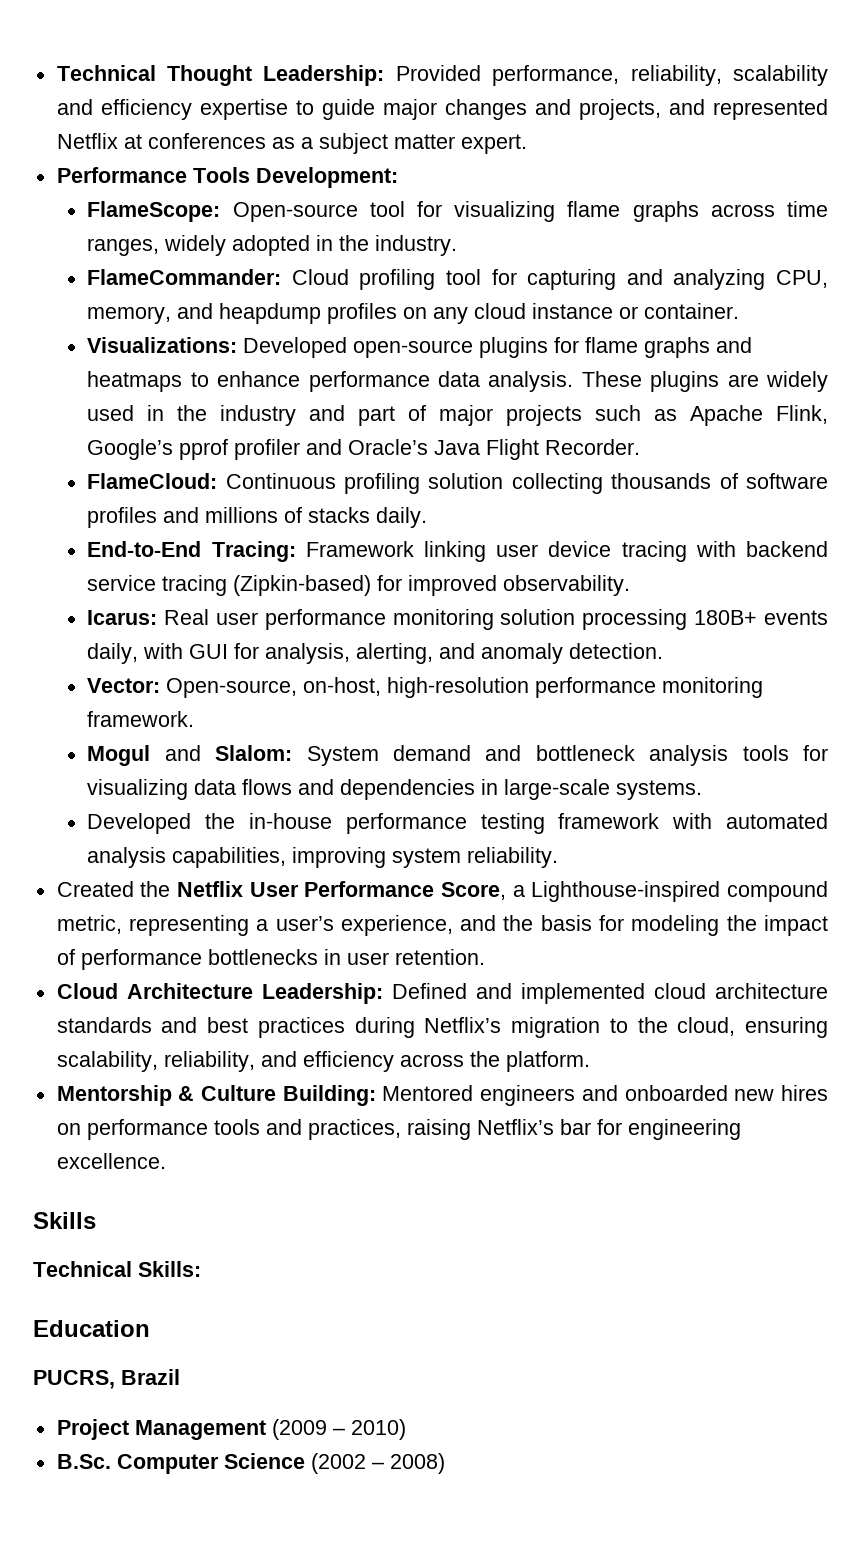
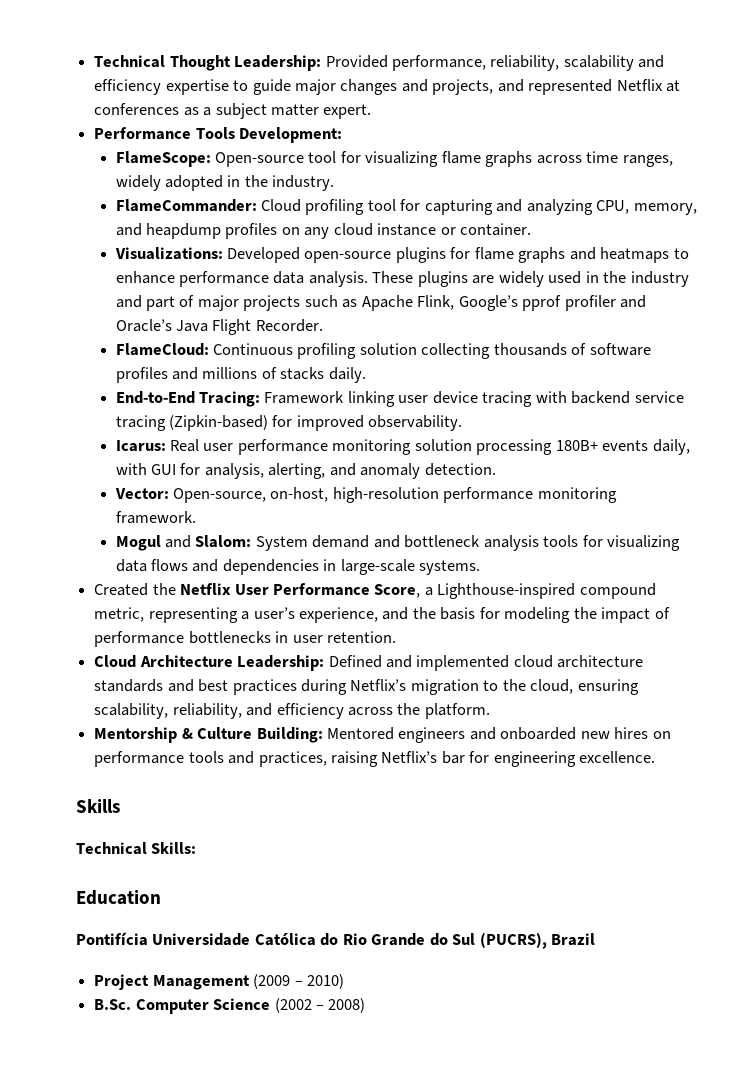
[87,813,828,834] [87,847,559,868] // Developed the in-house performance testing framework with automated analysis capabilities, improving system reliability. -> (481, 567) none
[33,1370,115,1389] PUCRS, -> [76,932,547,949] Pontifícia Universidade Católica do Rio Grande do Sul (PUCRS),

